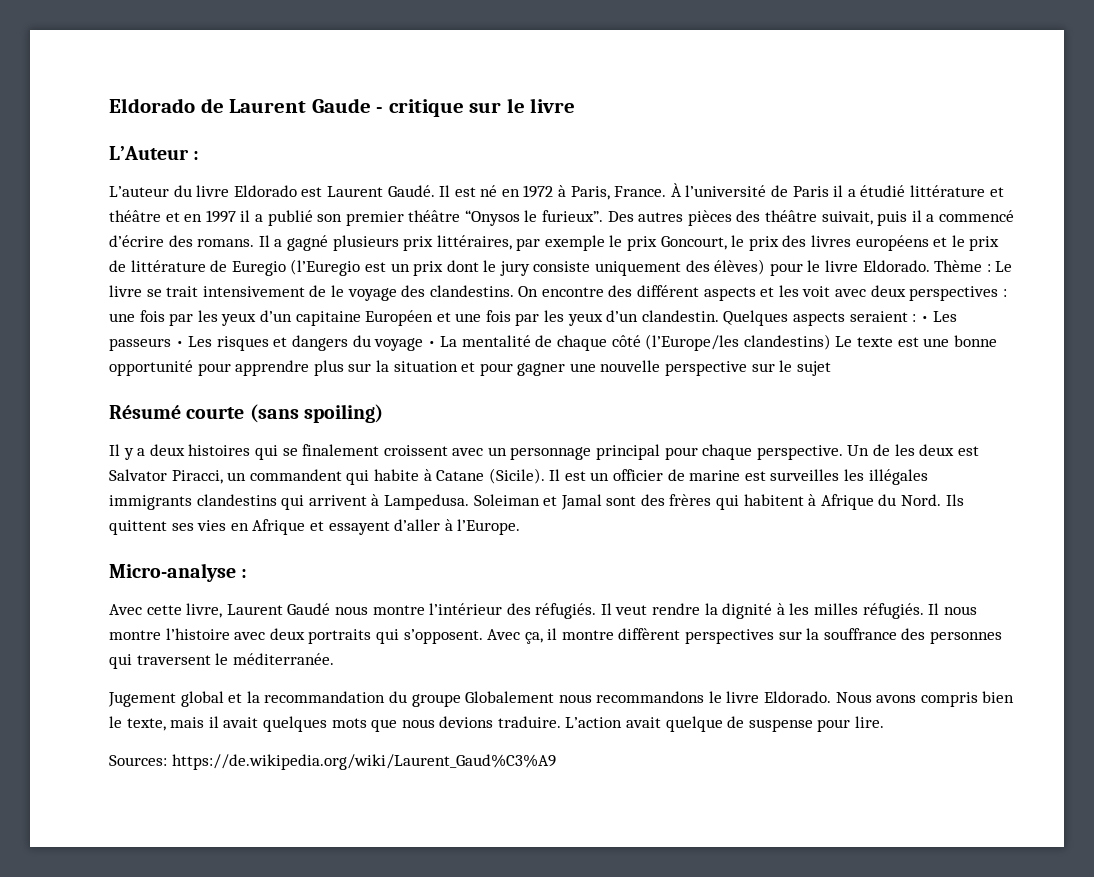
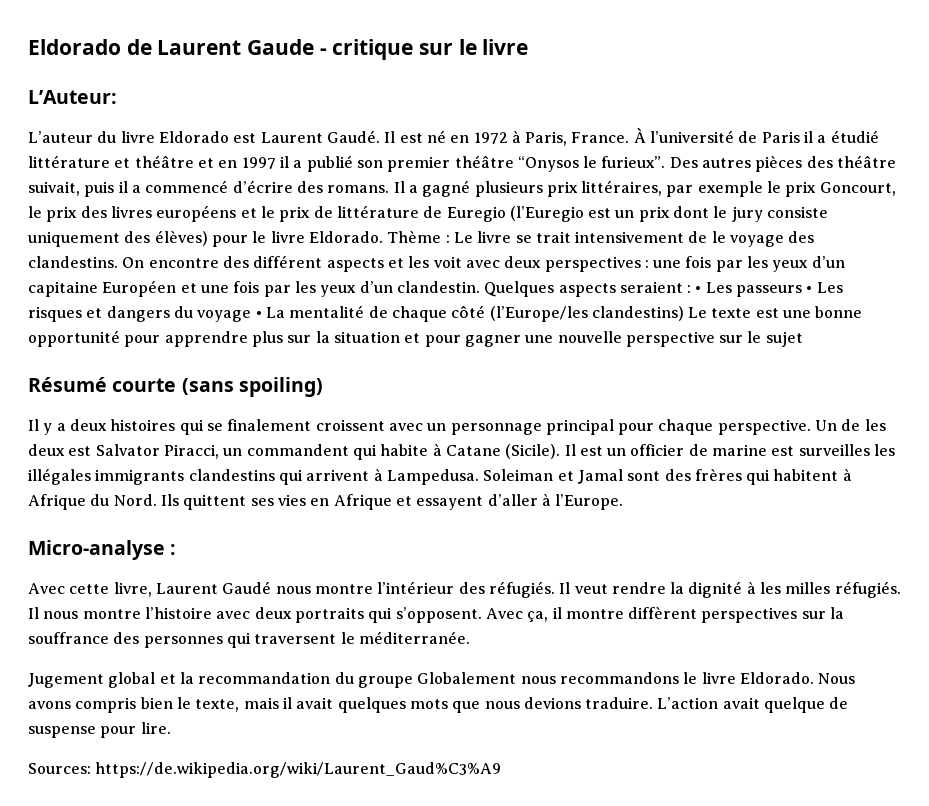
[109,146,200,160] L’Auteur : -> [28,90,117,104] L’Auteur:

